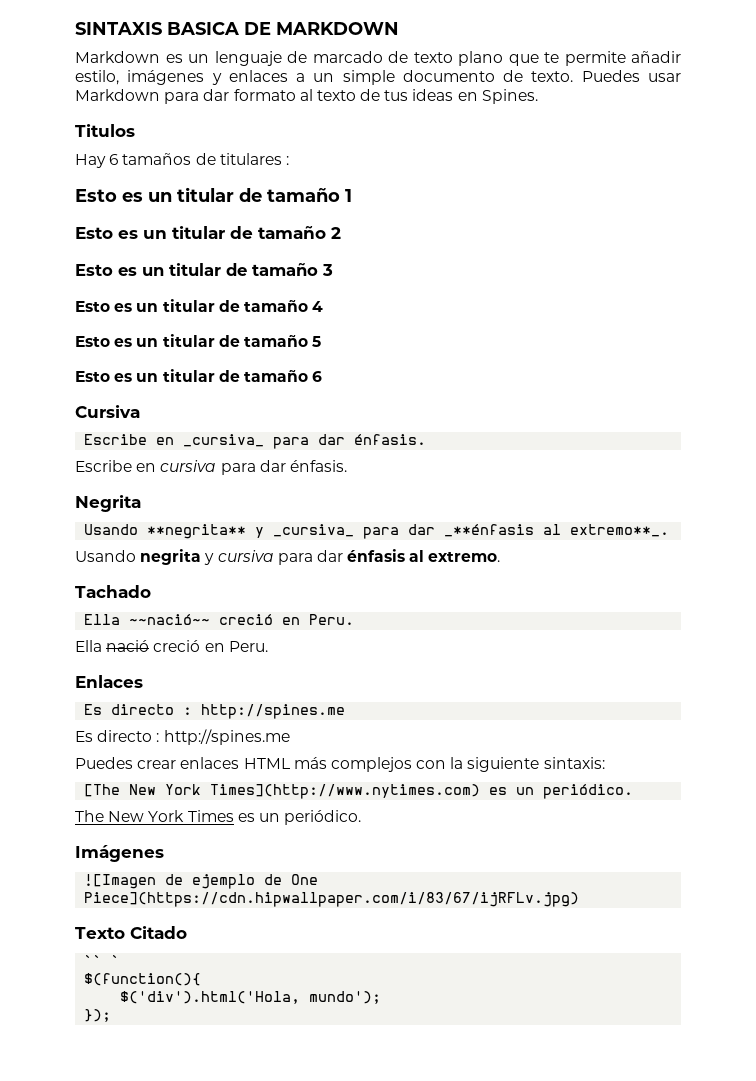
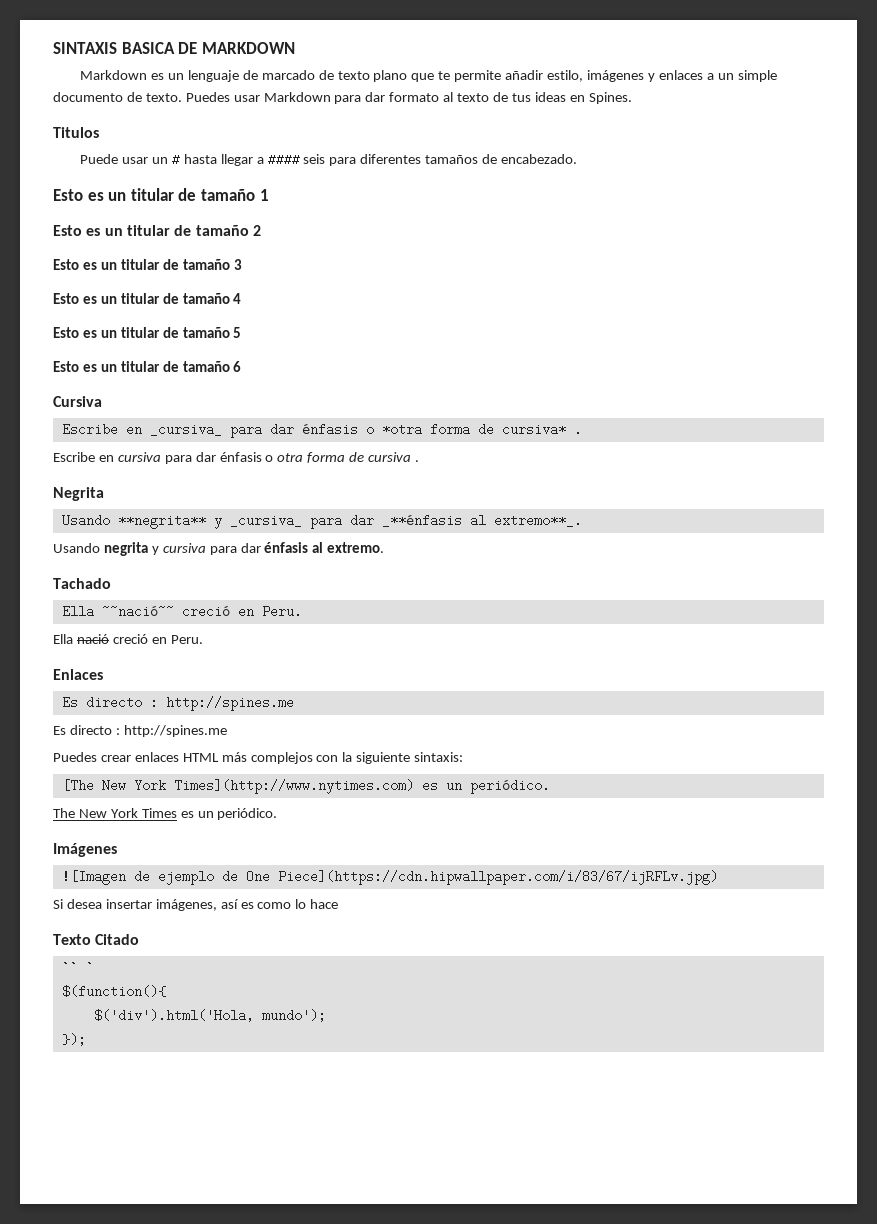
[75,153,289,168] Hay 6 tamaños de titulares : -> [80,153,578,166] Puede usar un # hasta llegar a #### seis para diferentes tamaños de encabezado.
[354,434,427,445] énfasis. -> [301,423,582,436] énfasis o *otra forma de cursiva* .
[289,460,347,472] énfasis. -> [219,452,420,463] énfasis o otra forma de cursiva .
(580, 899) none -> [53,899,339,911] // Si desea insertar imágenes, así es como lo hace

